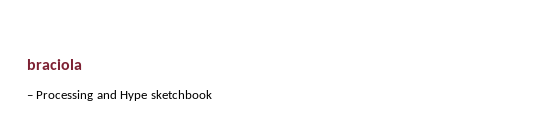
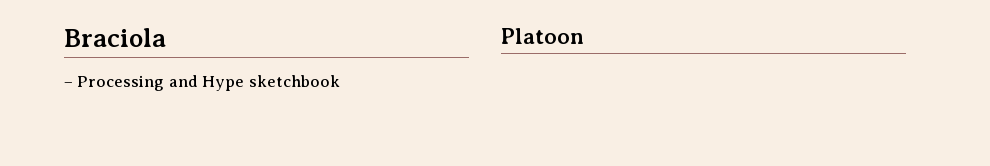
[27,59,82,70] braciola -> [64,28,166,47] Braciola
(212, 94) none -> [501,28,584,44] // Platoon

